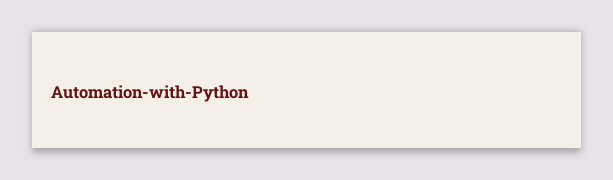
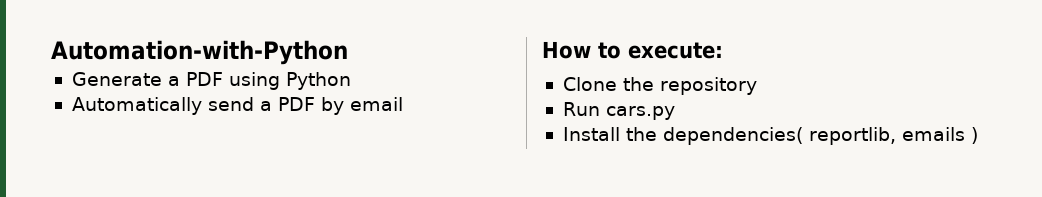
(249, 93) none -> [71,72,351,90] [71,97,403,115] [542,41,723,59] [562,77,757,95] [562,102,675,120] [562,127,978,145] // Generate a PDF using Python // Automatically send a PDF by email // How to execute: // Clone the repository // Run cars.py // Install the dependencies( reportlib, emails )

